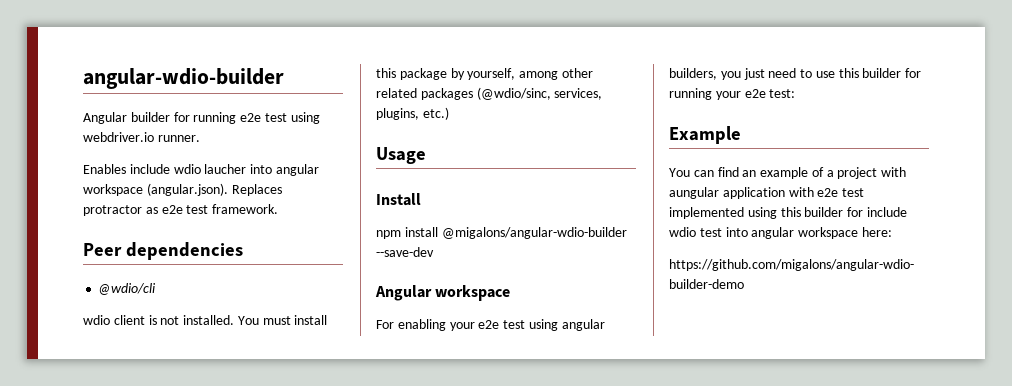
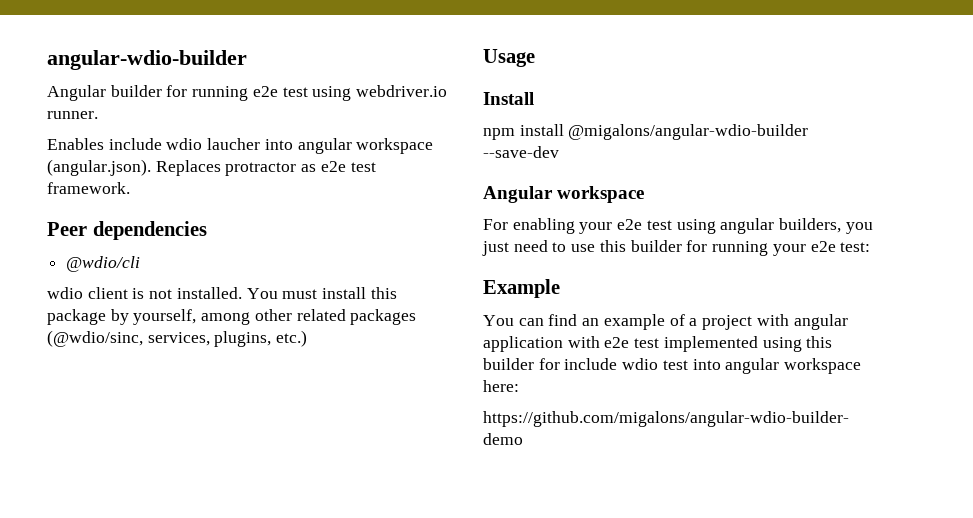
[669,187,719,199] aungular -> [793,314,848,330] angular

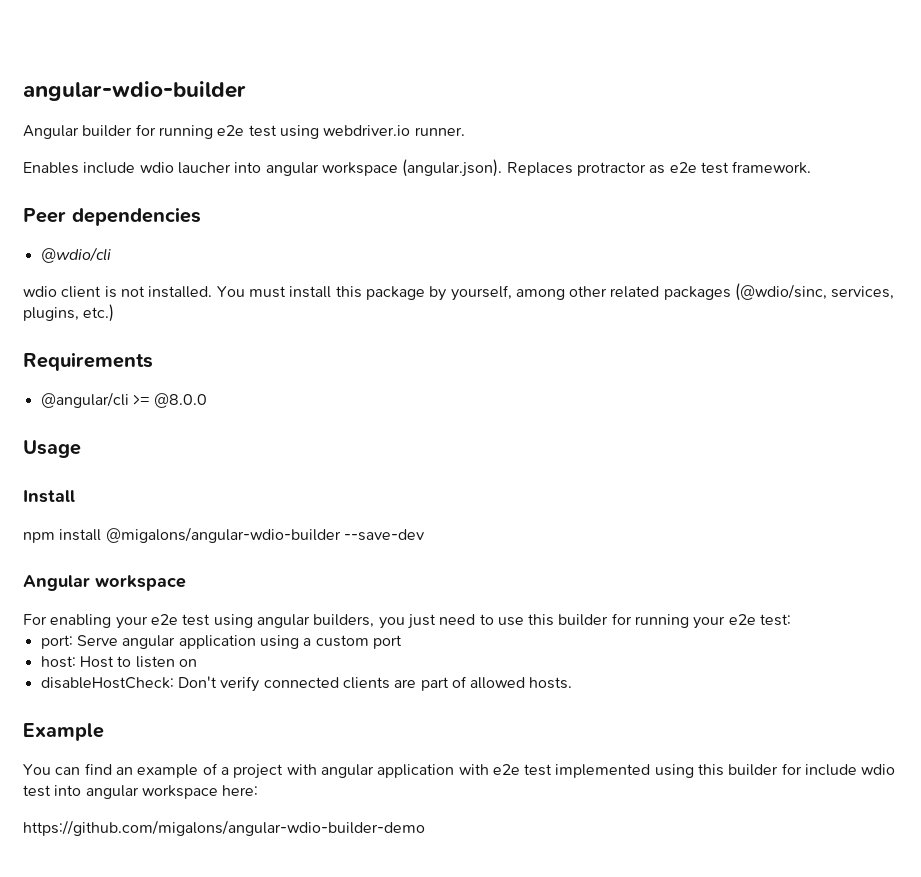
(308, 338) none -> [23,352,153,371] [40,392,208,408] // Requirements // @angular/cli >= @8.0.0
(871, 247) none -> [40,635,402,649] [40,656,197,668] [40,676,573,692] // port: Serve angular application using a custom port // host: Host to listen on // disableHostCheck: Don't verify connected clients are part of allowed hosts.

